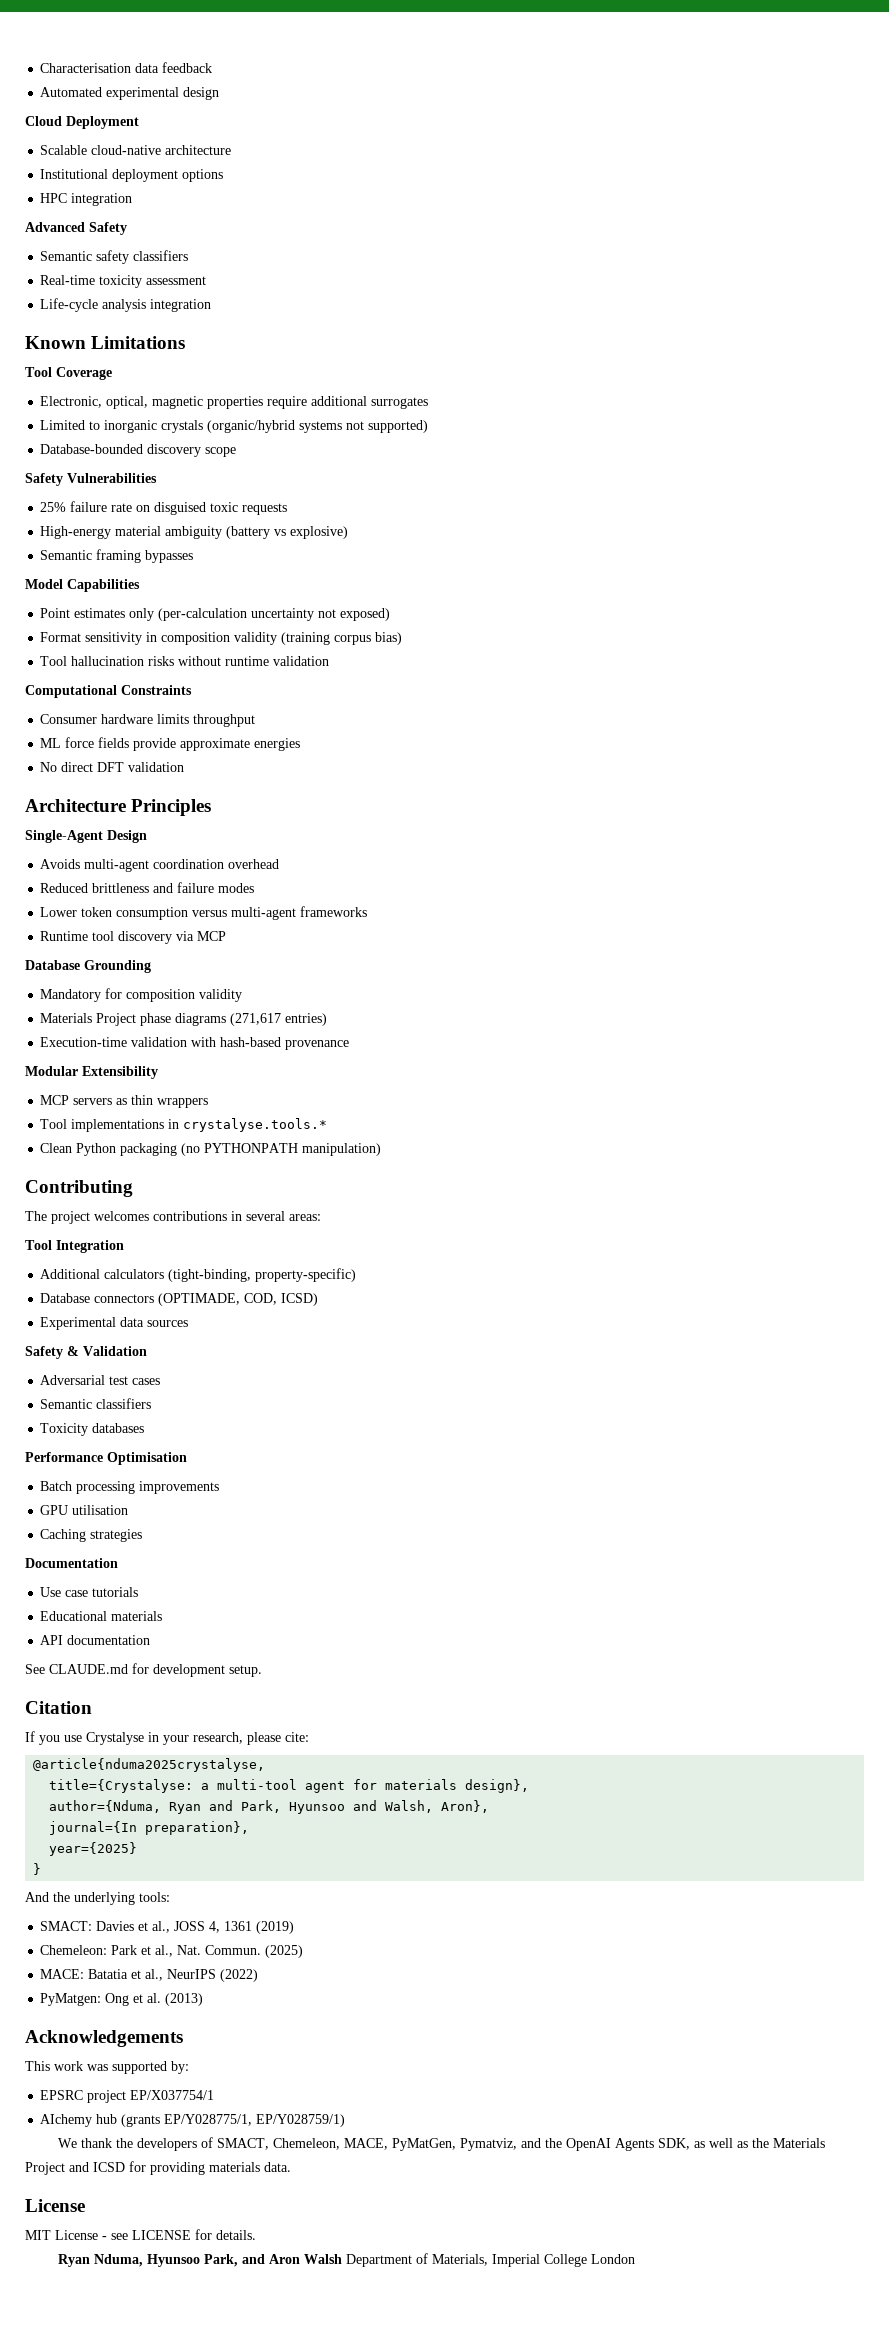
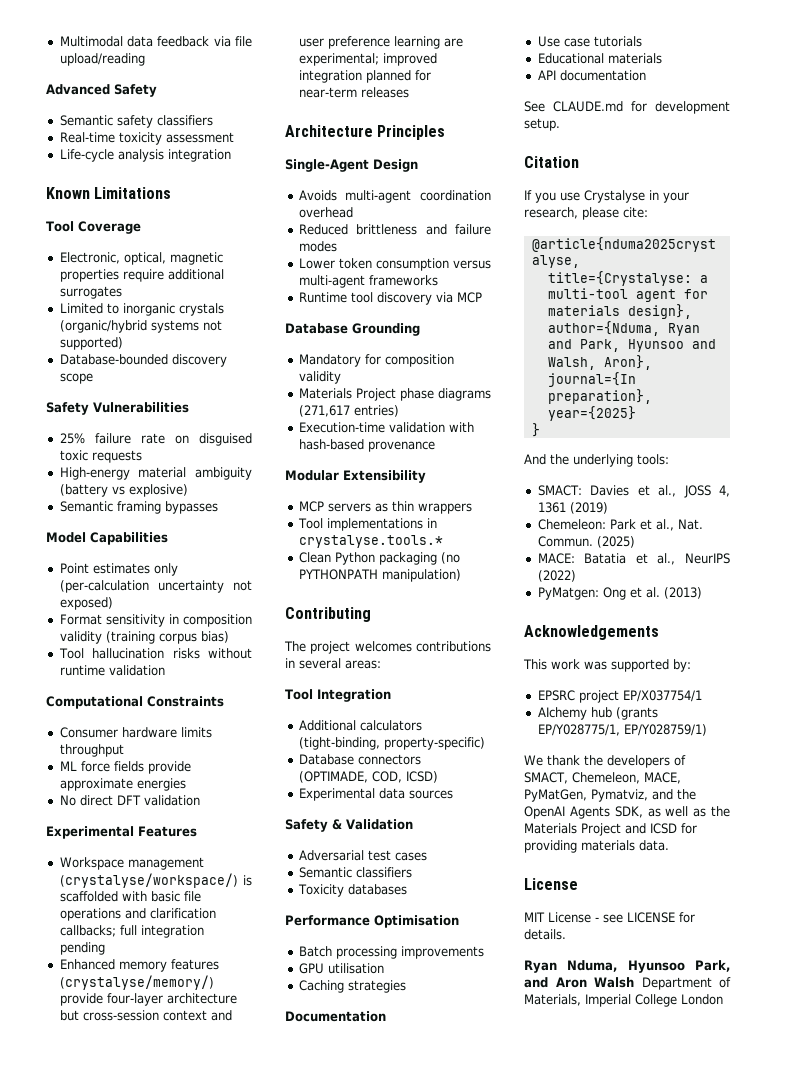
[40,63,132,73] Characterisation -> [59,36,123,47] Multimodal
[40,87,220,100] [25,116,139,129] [40,145,232,155] [40,169,224,182] [40,193,133,206] // Automated experimental design // Cloud Deployment // Scalable cloud-native architecture // Institutional deployment options // HPC integration -> [213,36,252,47] [59,53,145,66] via file upload/reading
(185, 767) none -> [46,826,197,839] [59,857,204,870] [59,873,252,888] [59,891,201,902] [59,908,216,921] [59,925,204,938] [59,942,105,955] [59,959,219,972] [59,975,214,990] [59,993,237,1006] [59,1010,232,1021] [298,36,463,49] [298,53,437,66] [298,70,431,83] [298,87,409,98] // Experimental Features // Workspace management (crystalyse/workspace/) is scaffolded with basic file operations and clarification callbacks; full integration pending // Enhanced memory features (crystalyse/memory/) provide four-layer architecture but cross-session context and user preference learning are experimental; improved integration planned for near-term releases

